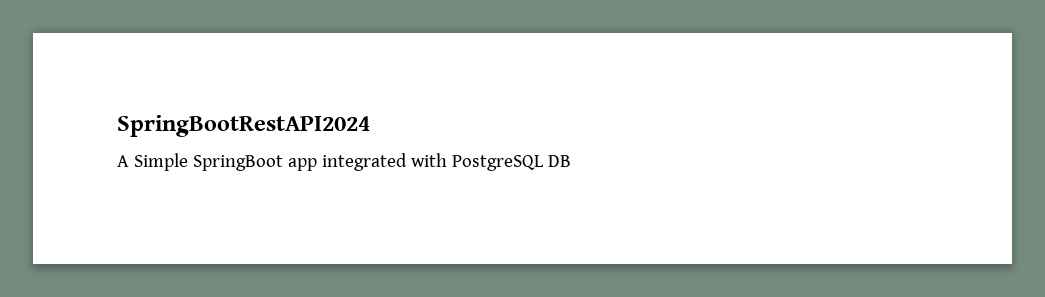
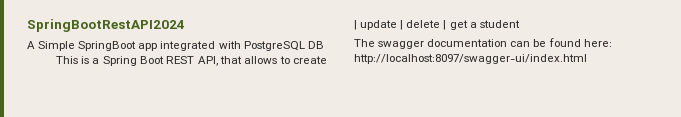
(571, 161) none -> [55,56,327,66] [354,20,520,30] [354,38,612,49] [354,54,587,64] // This is a Spring Boot REST API, that allows to create | update | delete | get a student // The swagger documentation can be found here: http://localhost:8097/swagger-ui/index.html

